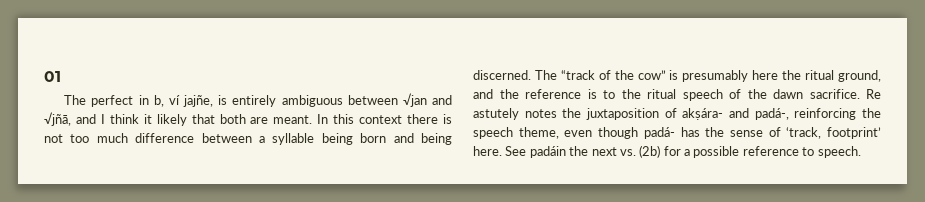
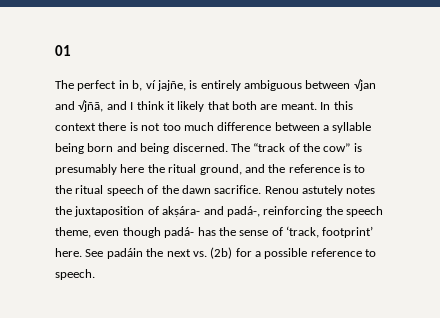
[866,89,881,99] Re -> [264,186,299,194] Renou

